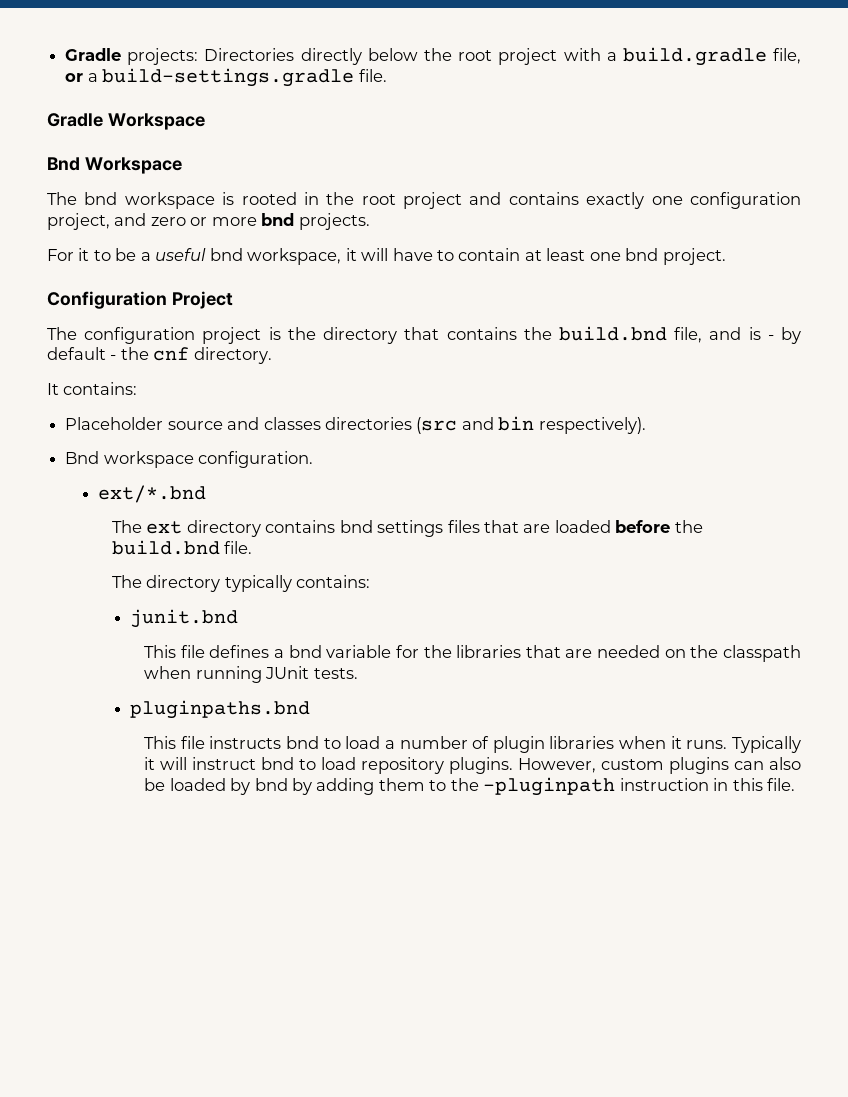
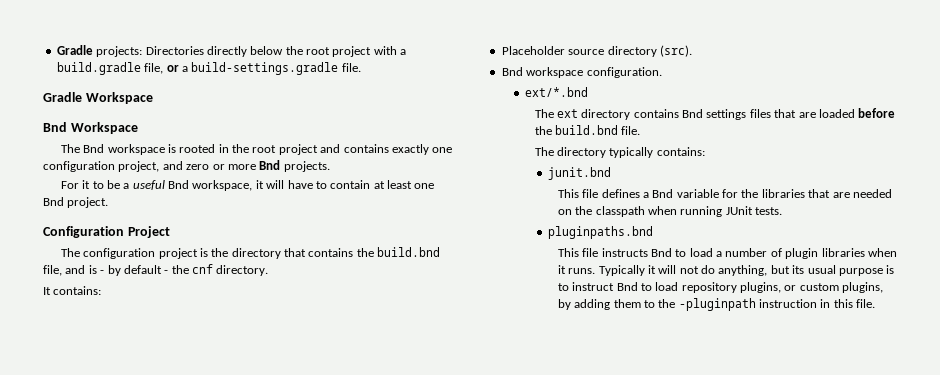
[84,192,118,205] bnd -> [83,144,105,153] Bnd
[261,213,295,226] bnd -> [259,160,281,170] Bnd
[209,248,243,261] bnd -> [168,180,190,189] Bnd
[625,248,659,261] bnd -> [43,197,64,206] Bnd
[227,416,646,434] and classes directories (src and bin respectively). -> [607,45,692,57] directory (src).
[339,520,373,533] bnd -> [682,109,704,118] Bnd
[288,645,322,658] bnd -> [652,189,674,198] Bnd
[286,736,320,749] bnd -> [650,248,672,257] Bnd
[192,757,801,774] [144,778,288,795] instruct bnd to load repository plugins. However, custom plugins can also be loaded by bnd -> [679,265,895,276] [557,282,884,293] not do anything, but its usual purpose is to instruct Bnd to load repository plugins, or custom plugins,

